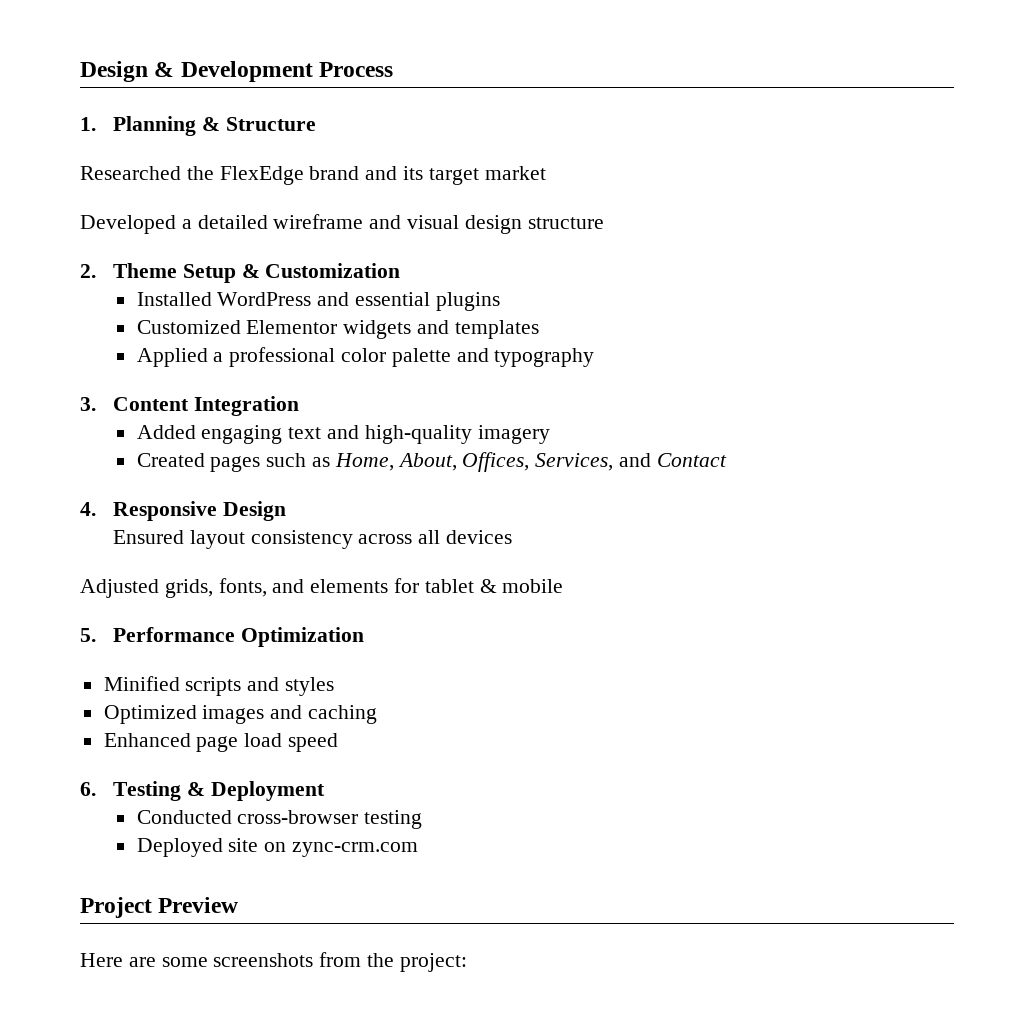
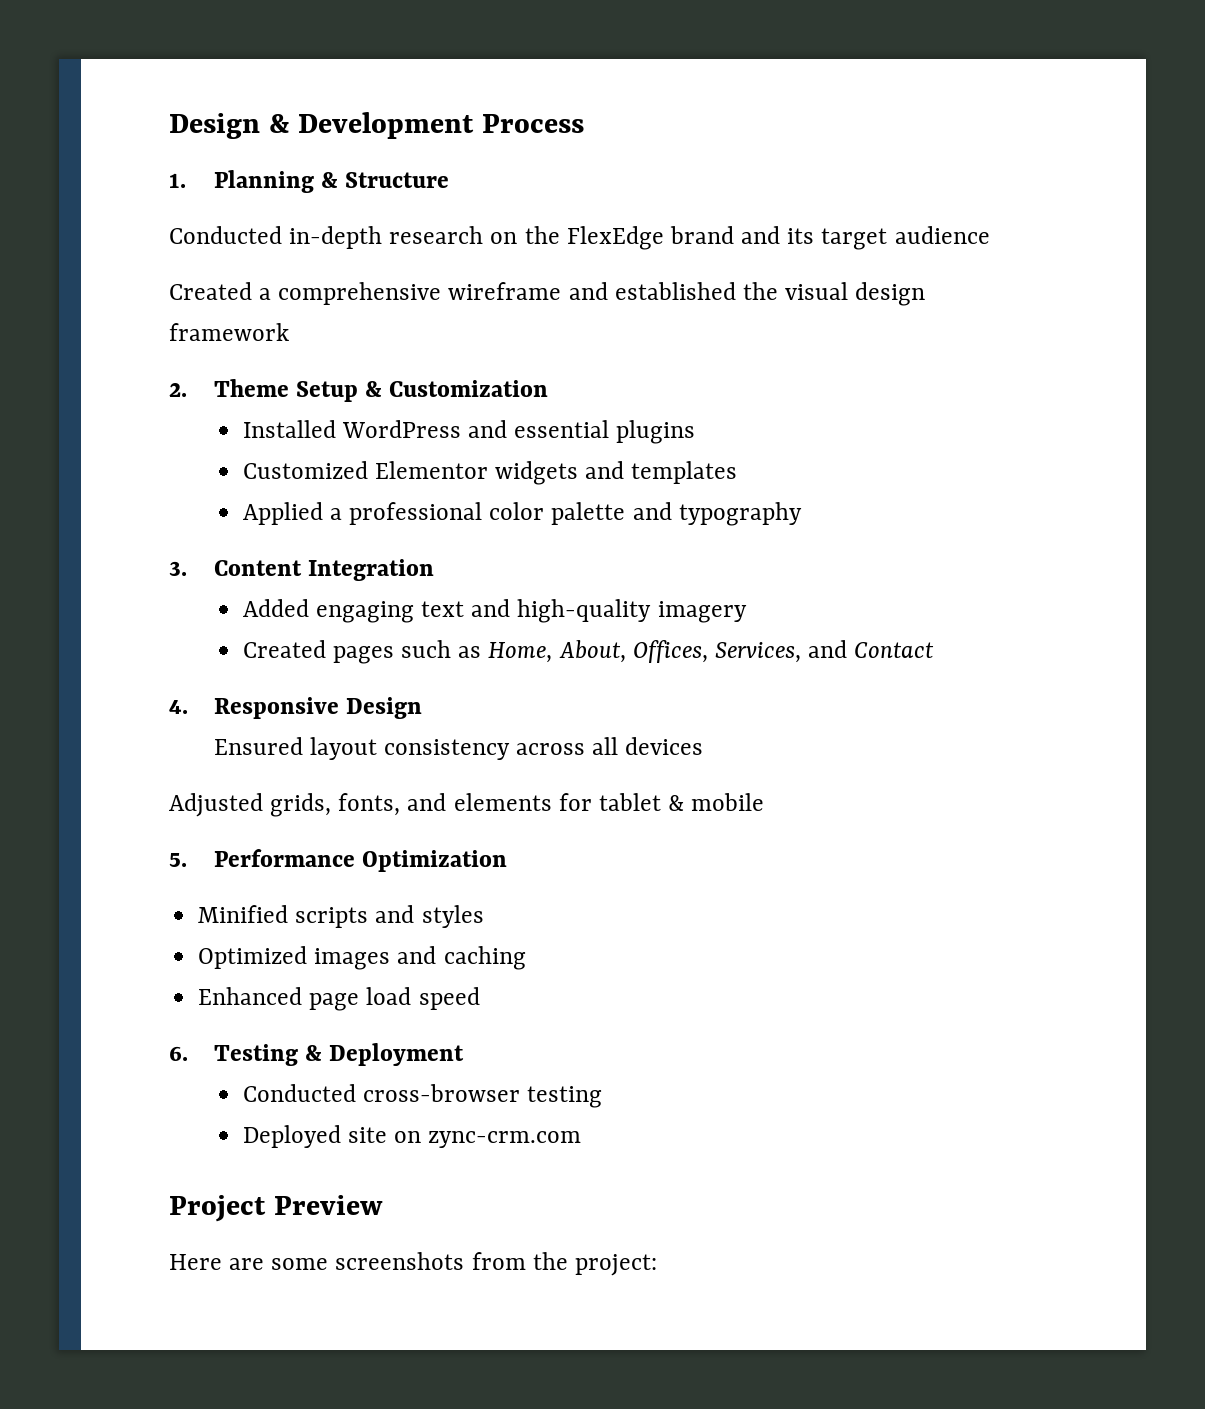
[80,166,181,180] Researched -> [169,226,518,249] Conducted in-depth research on
[484,166,546,180] [80,214,402,234] market // Developed a detailed wireframe and -> [894,226,990,244] [169,282,778,305] audience // Created a comprehensive wireframe and established the
[527,217,604,229] structure -> [169,323,289,341] framework

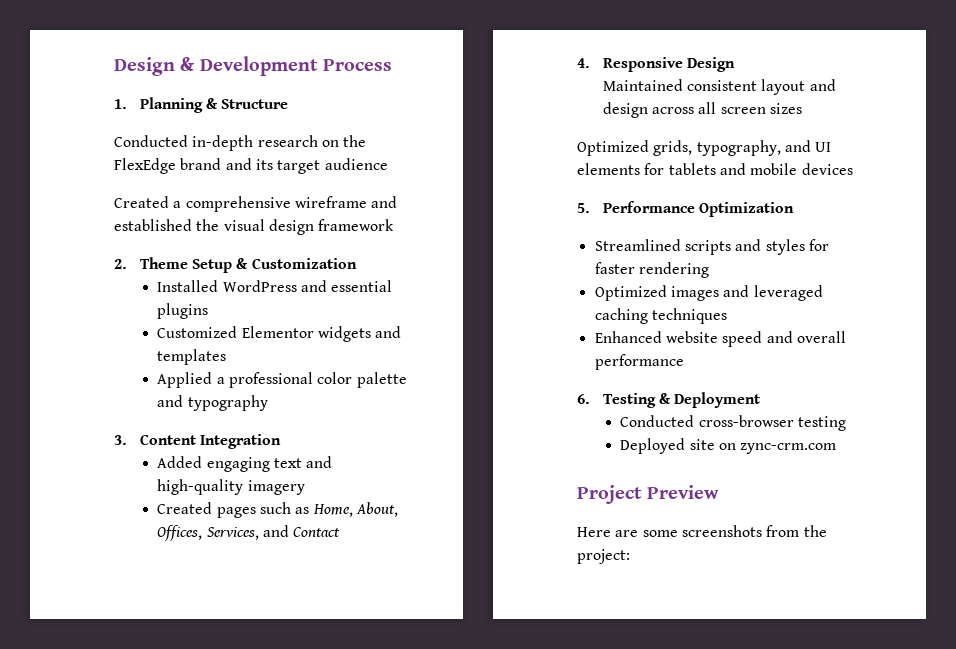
[213,737,704,760] [169,793,685,817] Ensured layout consistency across all devices // Adjusted grids, fonts, and elements for tablet & -> [602,79,836,95] [602,102,802,118] [577,140,832,156] [577,163,746,175] Maintained consistent layout and design across all screen sizes // Optimized grids, typography, and UI elements for tablets and
(765, 802) none -> [801,163,853,175] devices
[198,905,289,923] Minified -> [594,239,681,251] Streamlined
(484, 916) none -> [808,239,829,251] [594,262,709,278] for faster rendering
(437, 955) none -> [753,285,823,301] leveraged
(526, 958) none -> [651,308,727,324] techniques
[309,987,412,1011] page load -> [665,331,718,343] website
(480, 998) none -> [766,331,846,343] [594,354,684,370] and overall performance

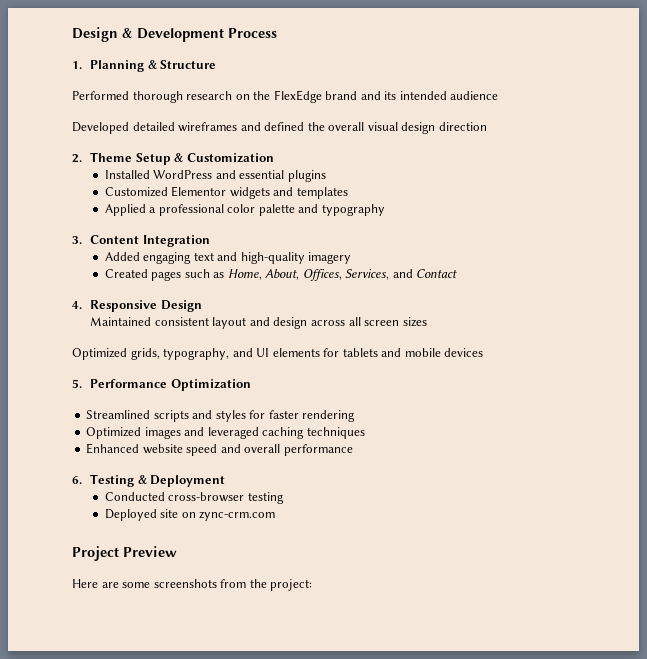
[114,135,254,151] Conducted in-depth -> [72,91,183,103] Performed thorough
[277,160,321,174] target -> [399,91,447,100] intended
[114,196,398,212] [114,219,220,231] Created a comprehensive wireframe and established the -> [72,122,365,134] Developed detailed wireframes and defined the overall
[318,219,395,231] framework -> [438,122,487,131] direction

